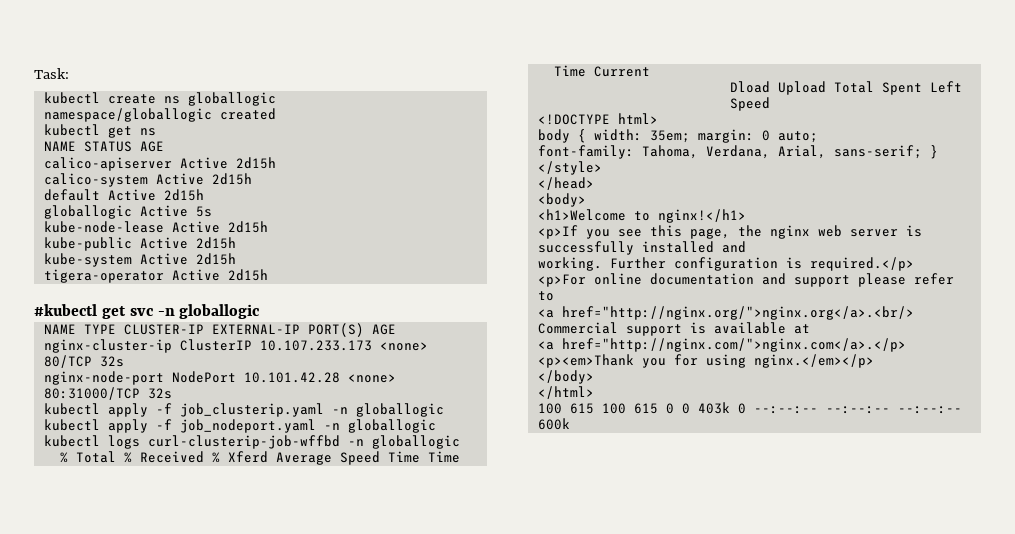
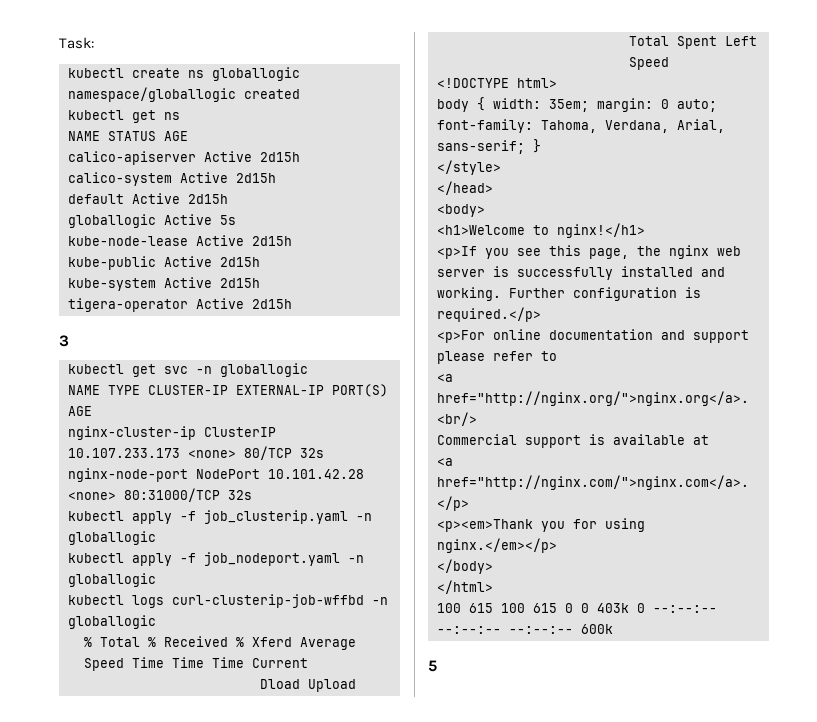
[34,304,97,316] #kubectl -> [59,335,69,347] [68,364,124,374] 3 // kubectl
(570, 424) none -> [428,660,437,672] // 5

